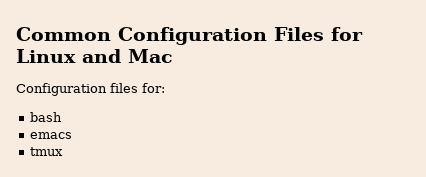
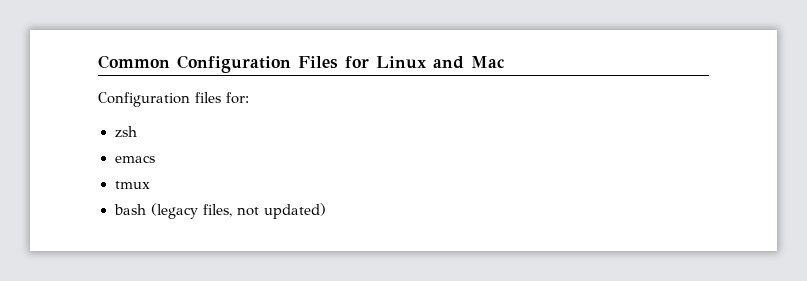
[30,112,63,122] bash -> [114,126,137,138] zsh
(64, 151) none -> [113,203,326,219] // bash (legacy files, not updated)

